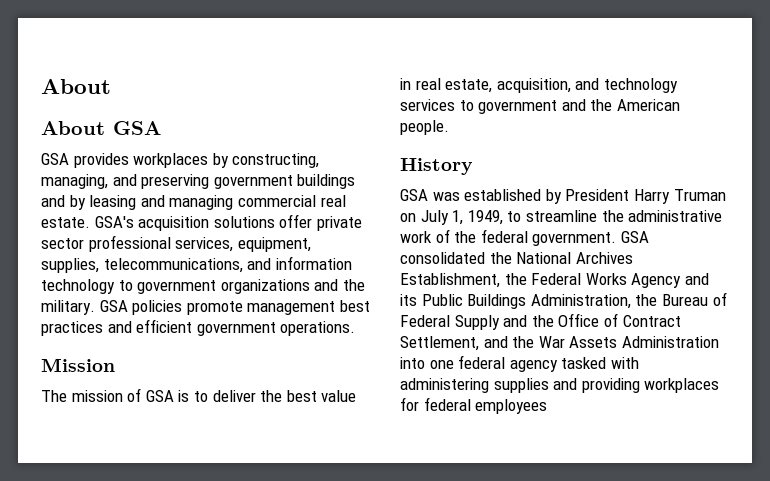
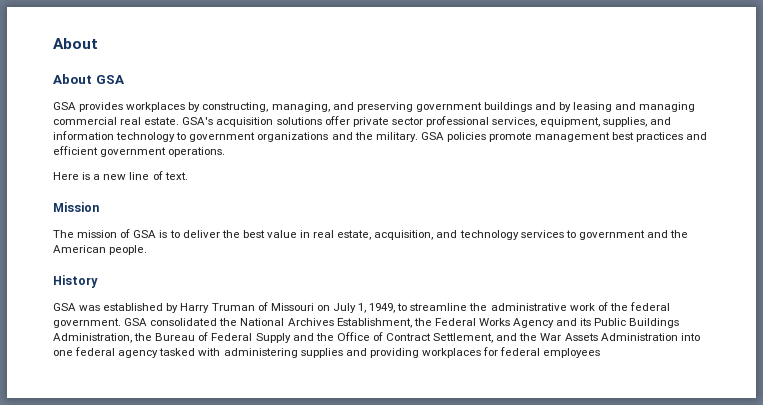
[103,258,243,273] telecommunications, -> (648, 122) none
(356, 328) none -> [53,171,188,180] // Here is a new line of text.
[565,189,630,201] President -> (179, 308) none
(726, 195) none -> [257,302,314,311] of Missouri

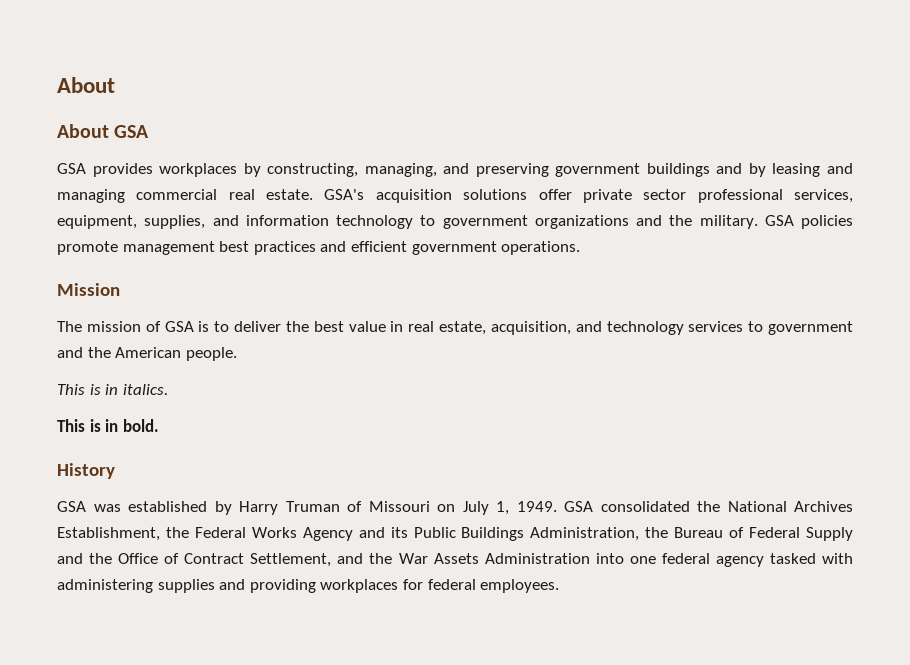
[53,171,188,180] // Here is a new line of text. -> (581, 248) none
(148, 250) none -> [57,384,168,395] [57,419,159,432] // This is in italics. // This is in bold.
[369,302,670,313] [53,318,121,328] 1949, to streamline the administrative work of the federal government. -> [516,501,557,512] 1949.
[543,348,601,358] employees -> [480,579,560,593] employees.

